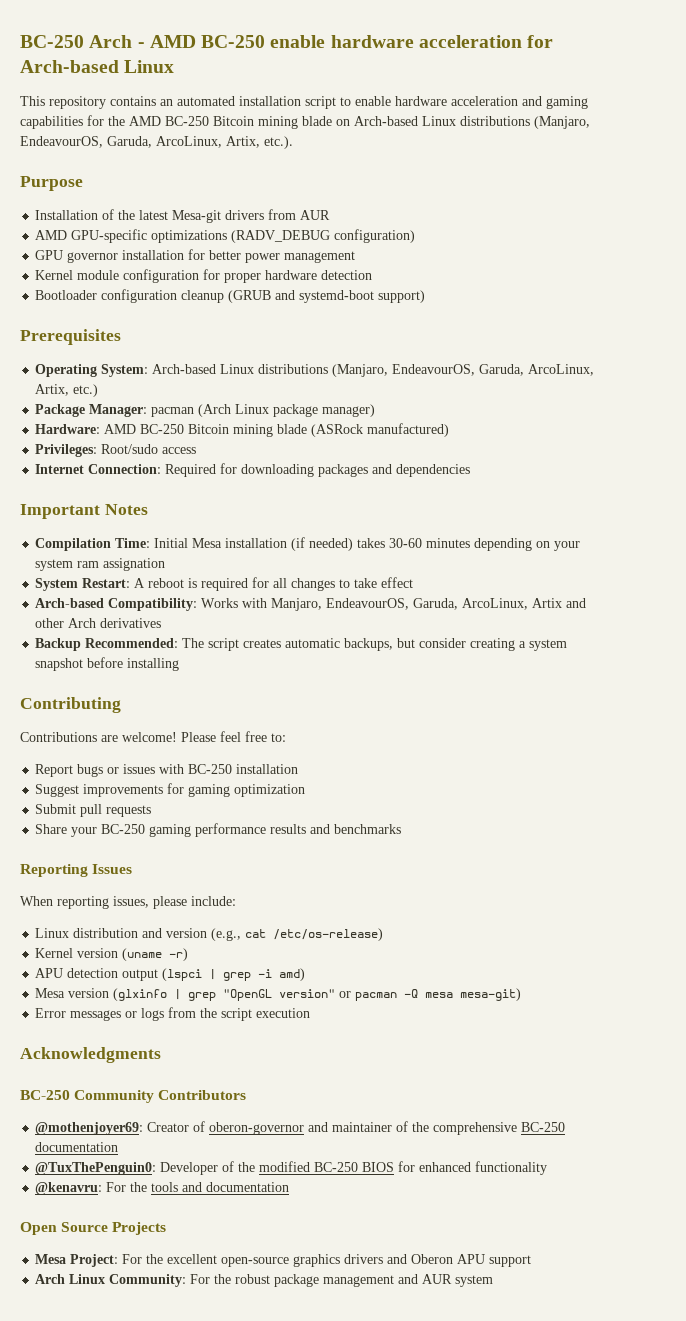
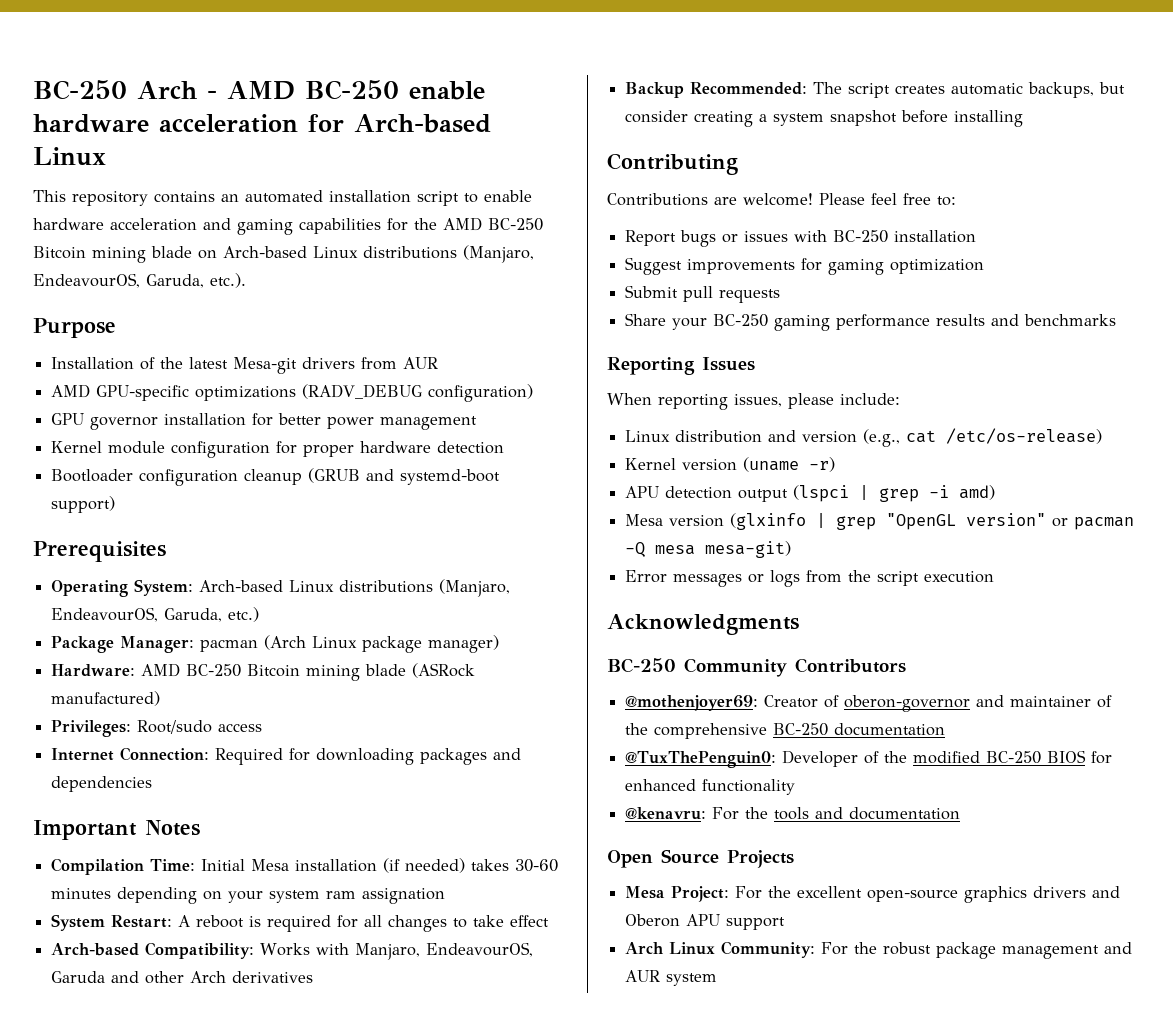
[156,136,260,148] ArcoLinux, Artix, -> (204, 281) none
[528,364,595,376] [35,384,70,396] ArcoLinux, Artix, -> (223, 615) none
[413,598,563,610] Garuda, ArcoLinux, Artix -> [51,971,106,983] Garuda

